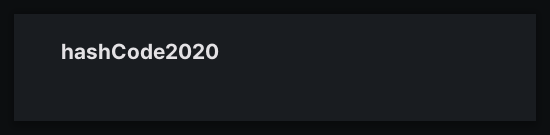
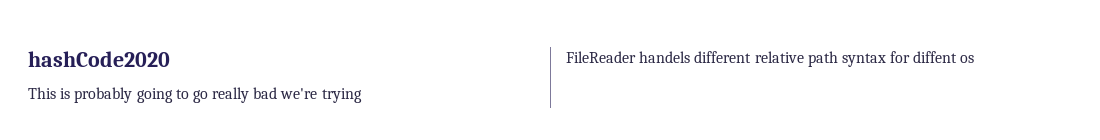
(219, 51) none -> [28,87,362,103] [566,51,975,67] // This is probably going to go really bad we're trying // FileReader handels different relative path syntax for diffent os

